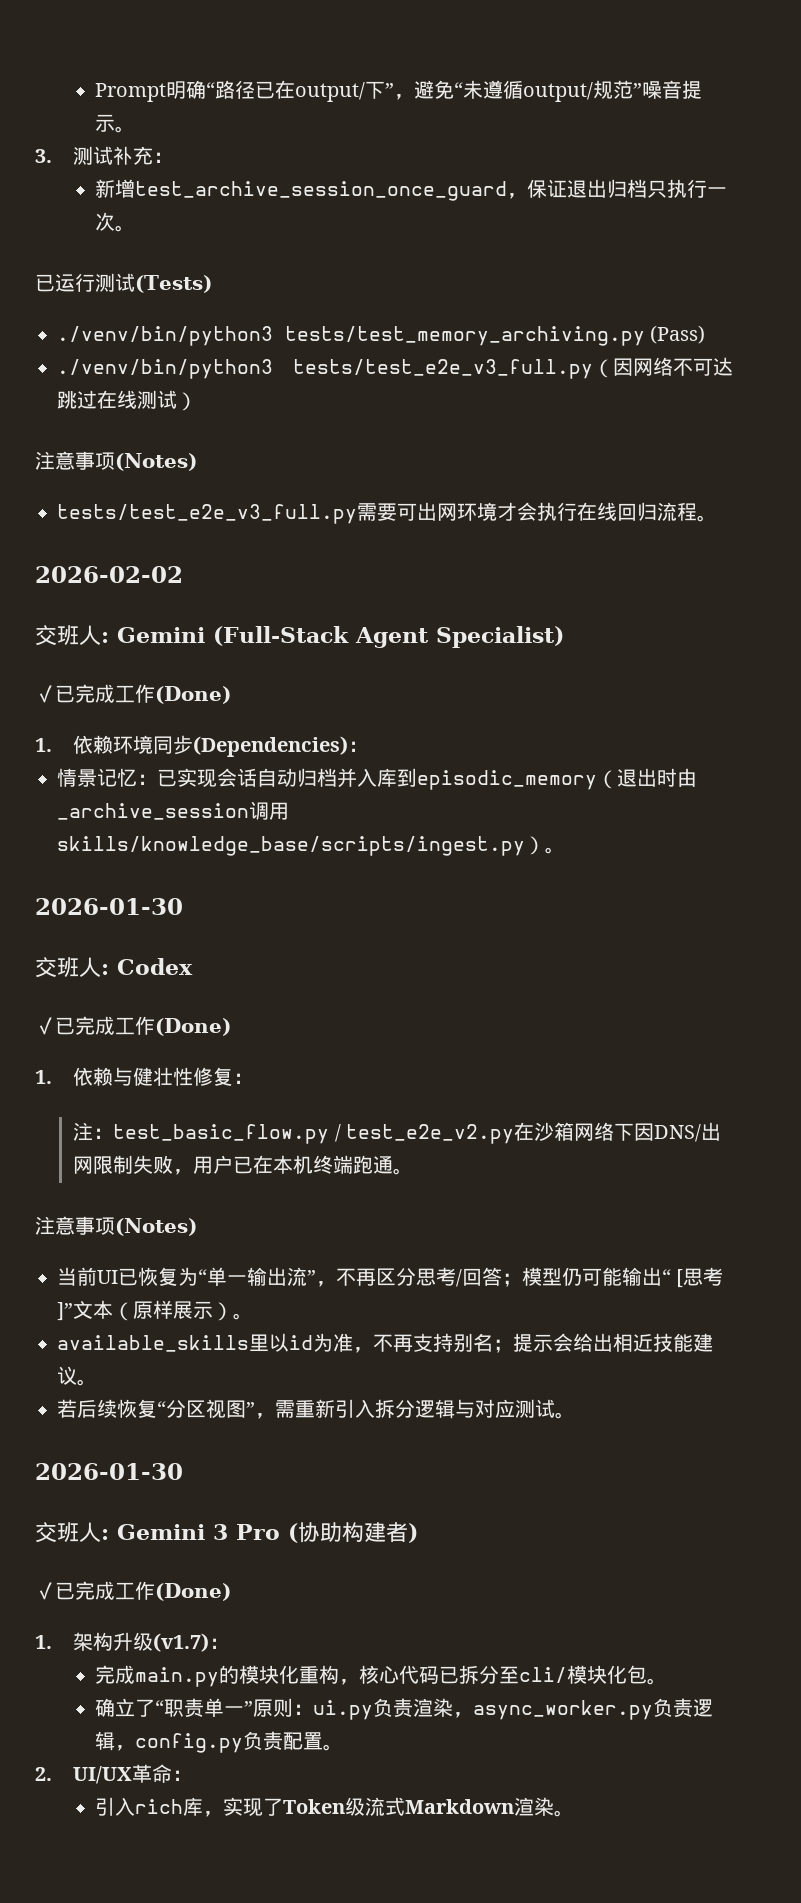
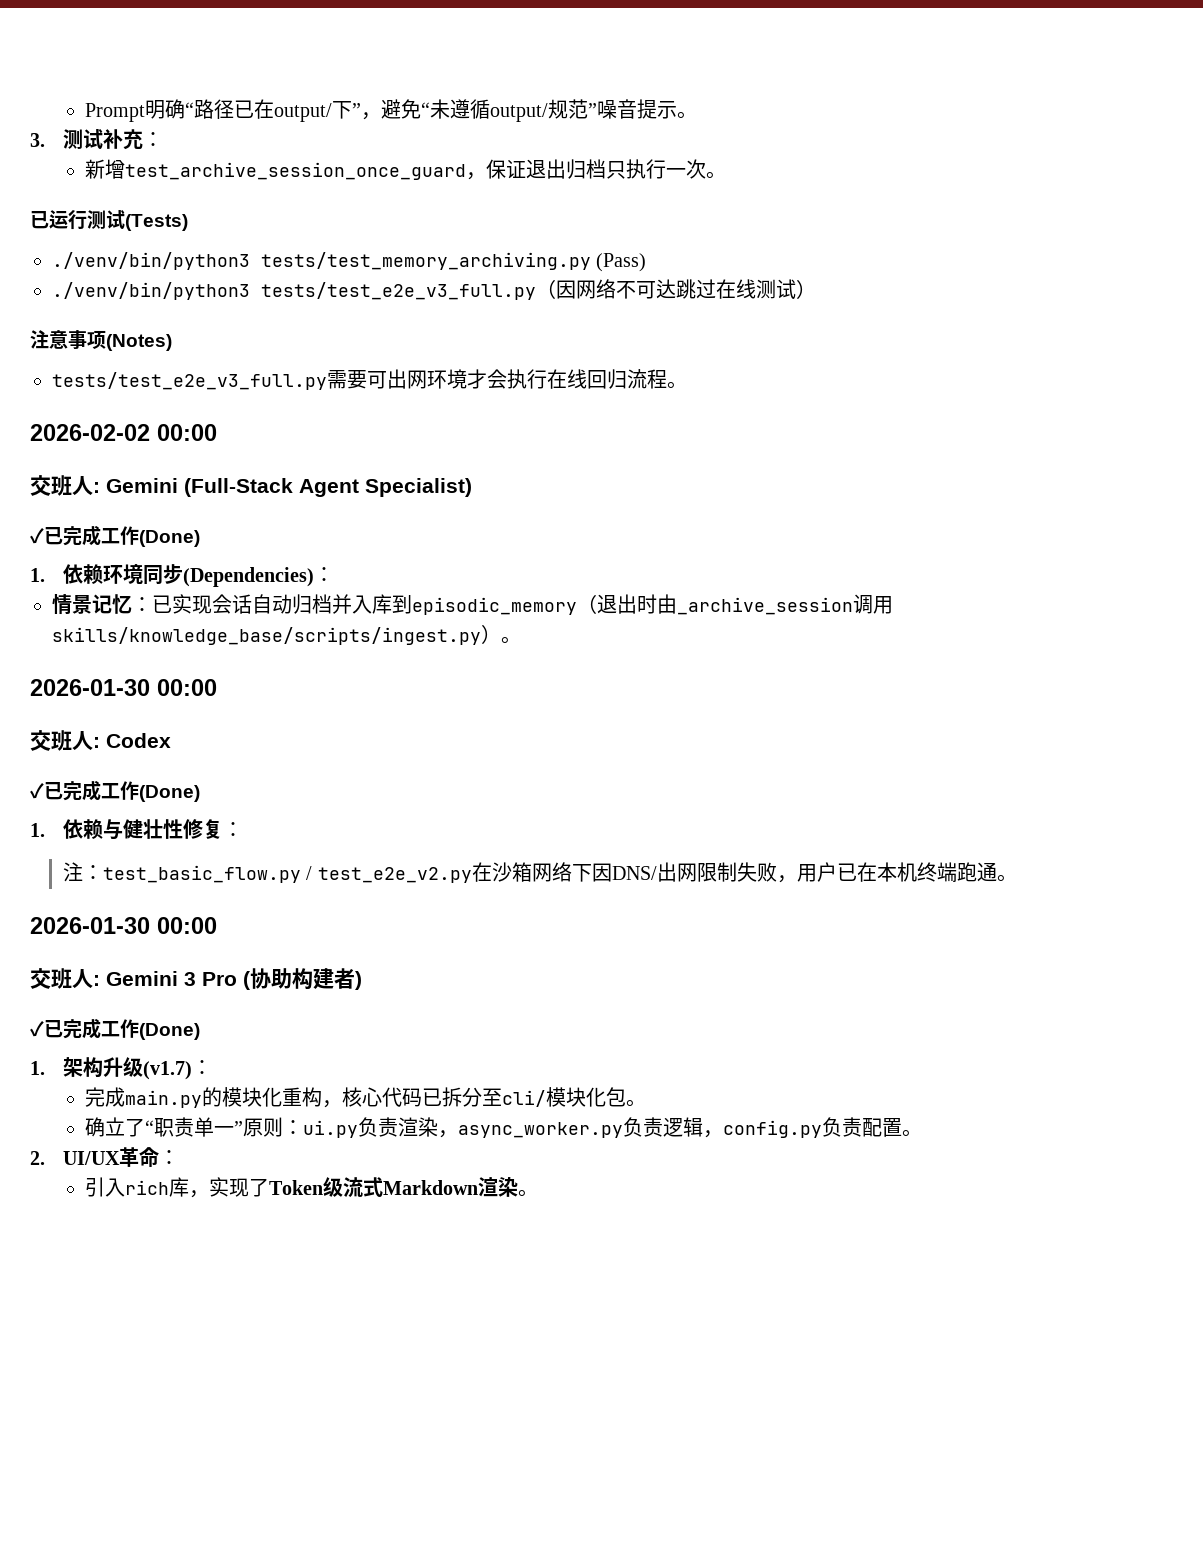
(183, 574) none -> [157,424,217,441] 00:00
(183, 906) none -> [157,679,217,696] 00:00
[35,1216,197,1236] [57,1267,724,1288] [57,1300,253,1321] [57,1333,713,1353] [57,1366,97,1386] [57,1399,575,1419] [35,1463,183,1480] // 注意事项(Notes) // 当前UI已恢复为“单一输出流”，不再区分思考/回答；模型仍可能输出“ [思考]”文本（原样展示）。 // available_skills里以id为准，不再支持别名；提示会给出相近技能建议。 // 若后续恢复“分区视图”，需重新引入拆分逻辑与对应测试。 // 2026-01-30 -> [30,917,217,934] // 2026-01-30 00:00

